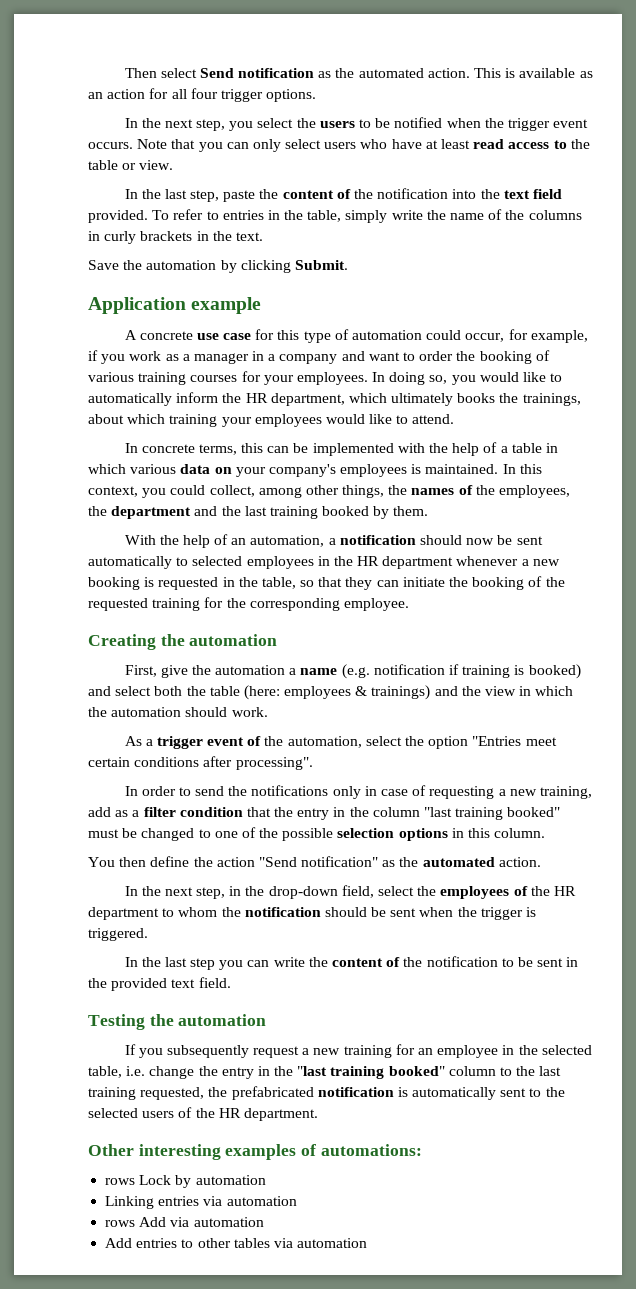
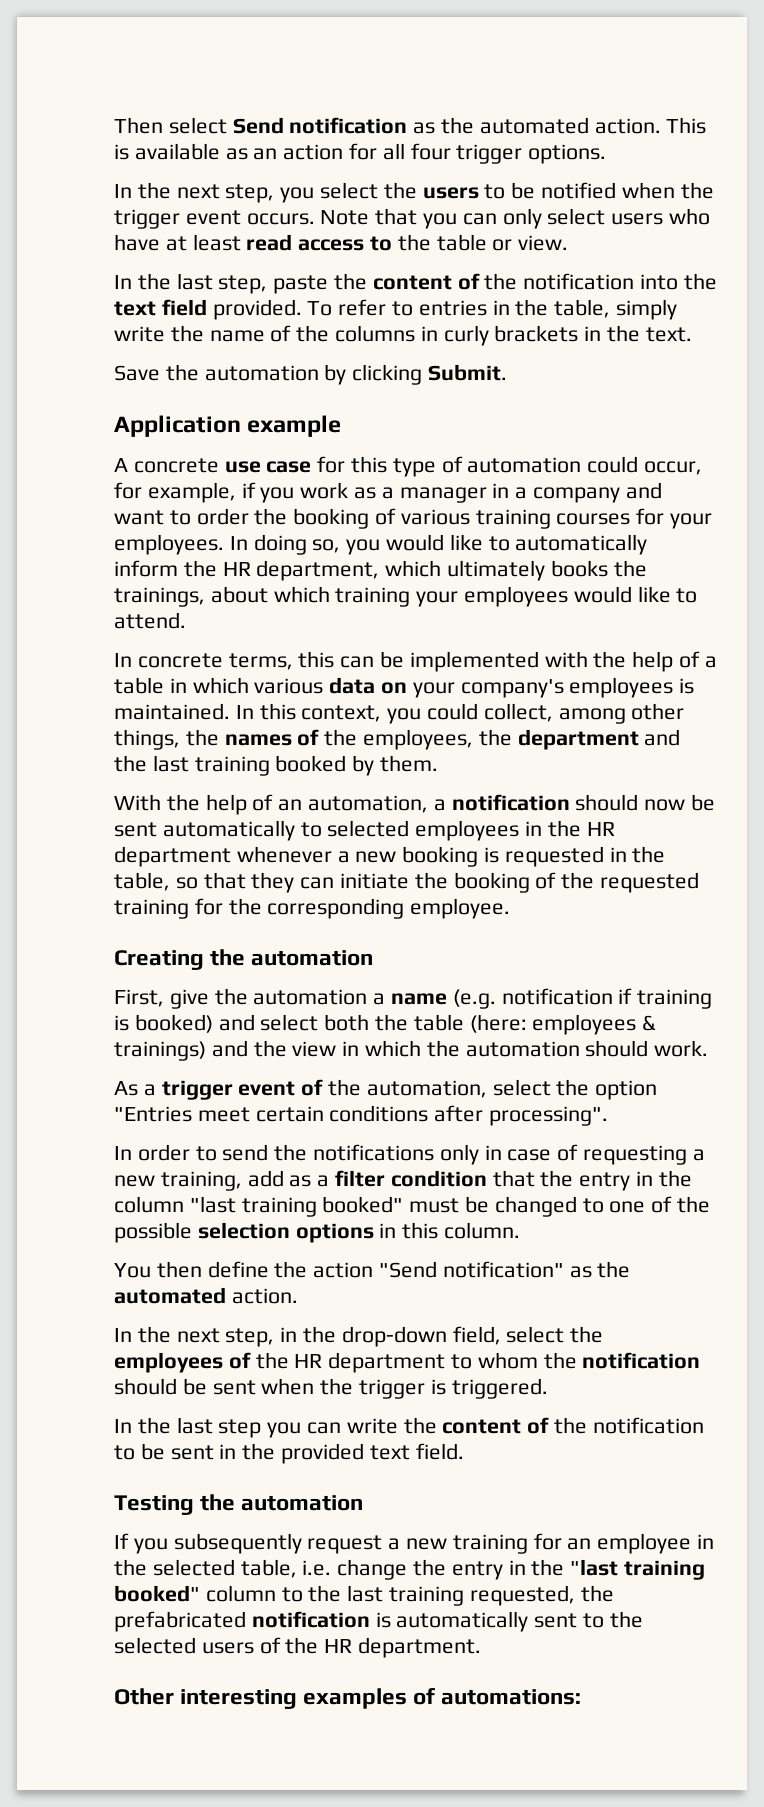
[105,1175,266,1188] [105,1196,297,1209] [105,1217,264,1227] [105,1238,368,1248] // rows Lock by automation // Linking entries via automation // rows Add via automation // Add entries to other tables via automation -> (582, 1697) none

